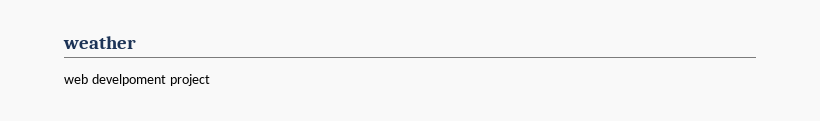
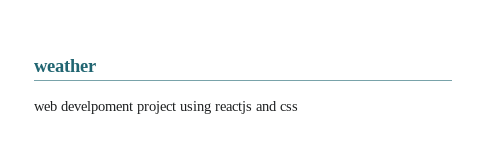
(210, 80) none -> [180,101,298,114] using reactjs and css

